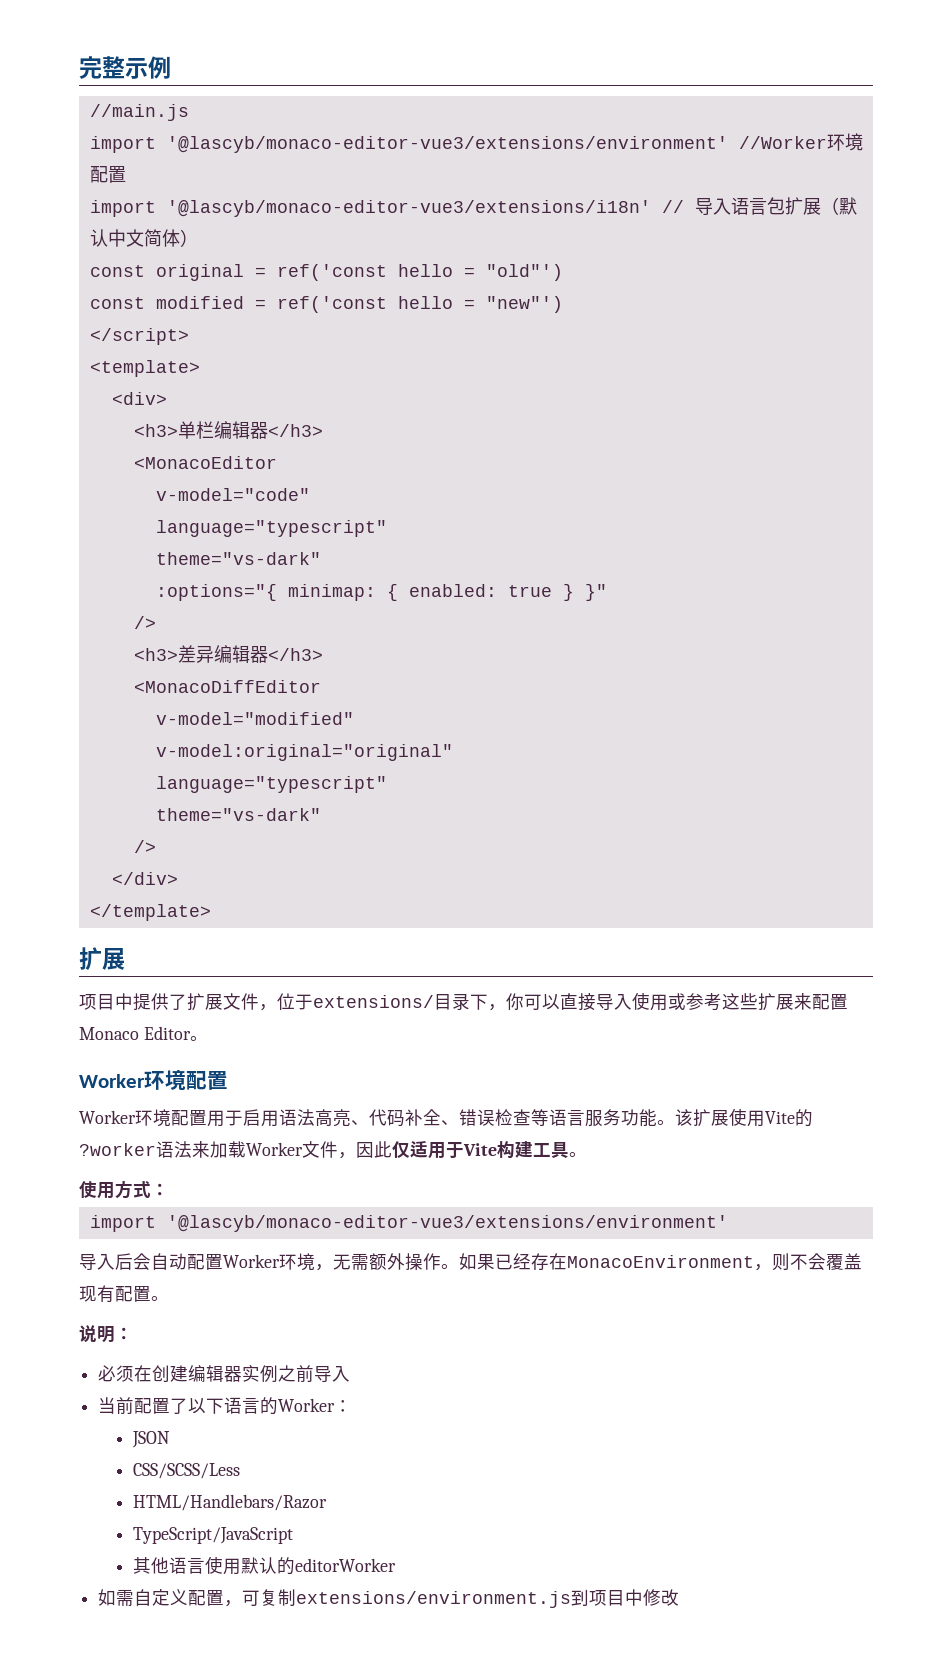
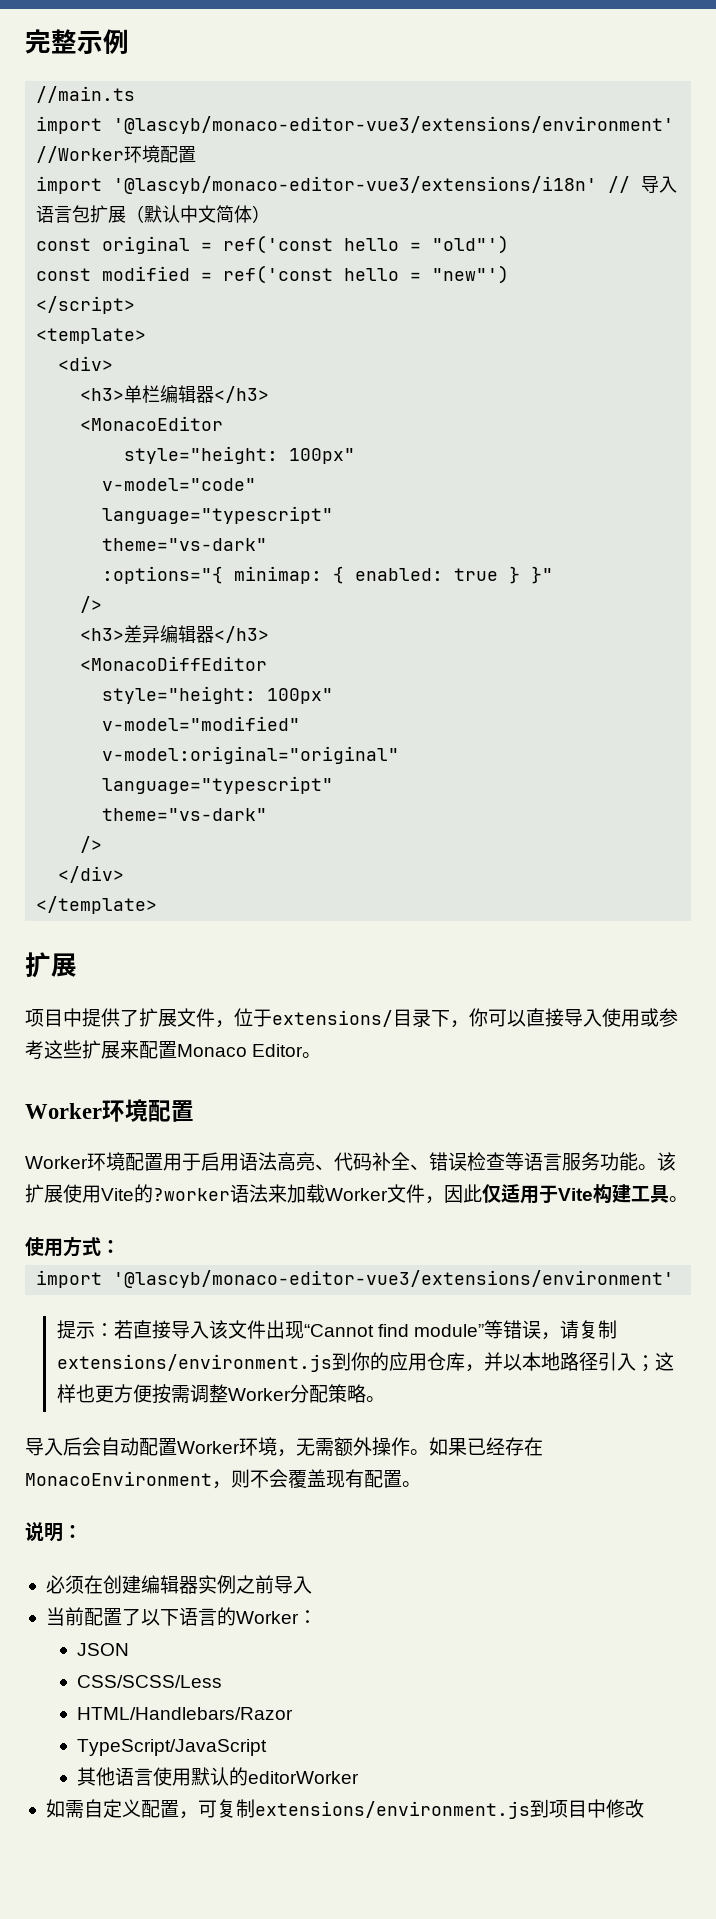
[89,104,189,121] //main.js -> [36,86,136,103] //main.ts
(277, 462) none -> [124,446,356,464] // style="height: 100px"
(321, 686) none -> [102,686,334,704] // style="height: 100px"
(728, 1223) none -> [56,1320,617,1340] [56,1352,674,1372] [56,1384,385,1404] // 提示：若直接导入该文件出现“Cannot find module”等错误，请复制extensions/environment.js到你的应用仓库，并以本地路径引入；这样也更方便按需调整Worker分配策略。

